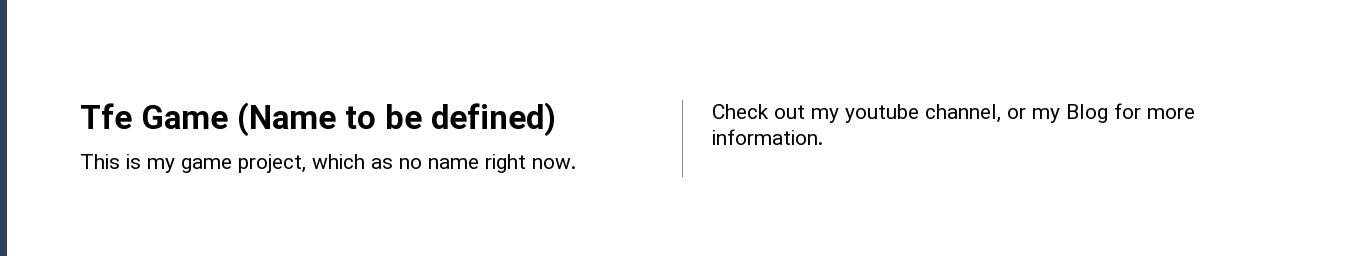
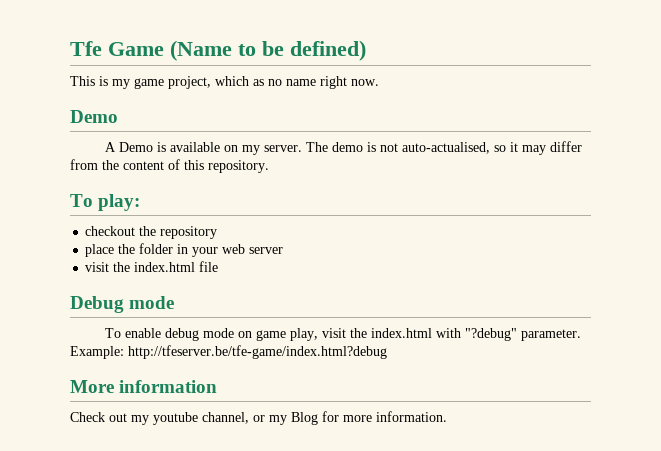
(576, 163) none -> [70,110,118,123] [105,141,583,155] [70,159,269,173] [70,194,141,211] [85,226,218,239] [85,243,284,257] [85,261,219,272] [70,296,175,313] [105,328,582,341] [70,345,387,359] [70,380,218,393] // Demo // A Demo is available on my server. The demo is not auto-actualised, so it may differ from the content of this repository. // To play: // checkout the repository // place the folder in your web server // visit the index.html file // Debug mode // To enable debug mode on game play, visit the index.html with "?debug" parameter. Example: http://tfeserver.be/tfe-game/index.html?debug // More information

